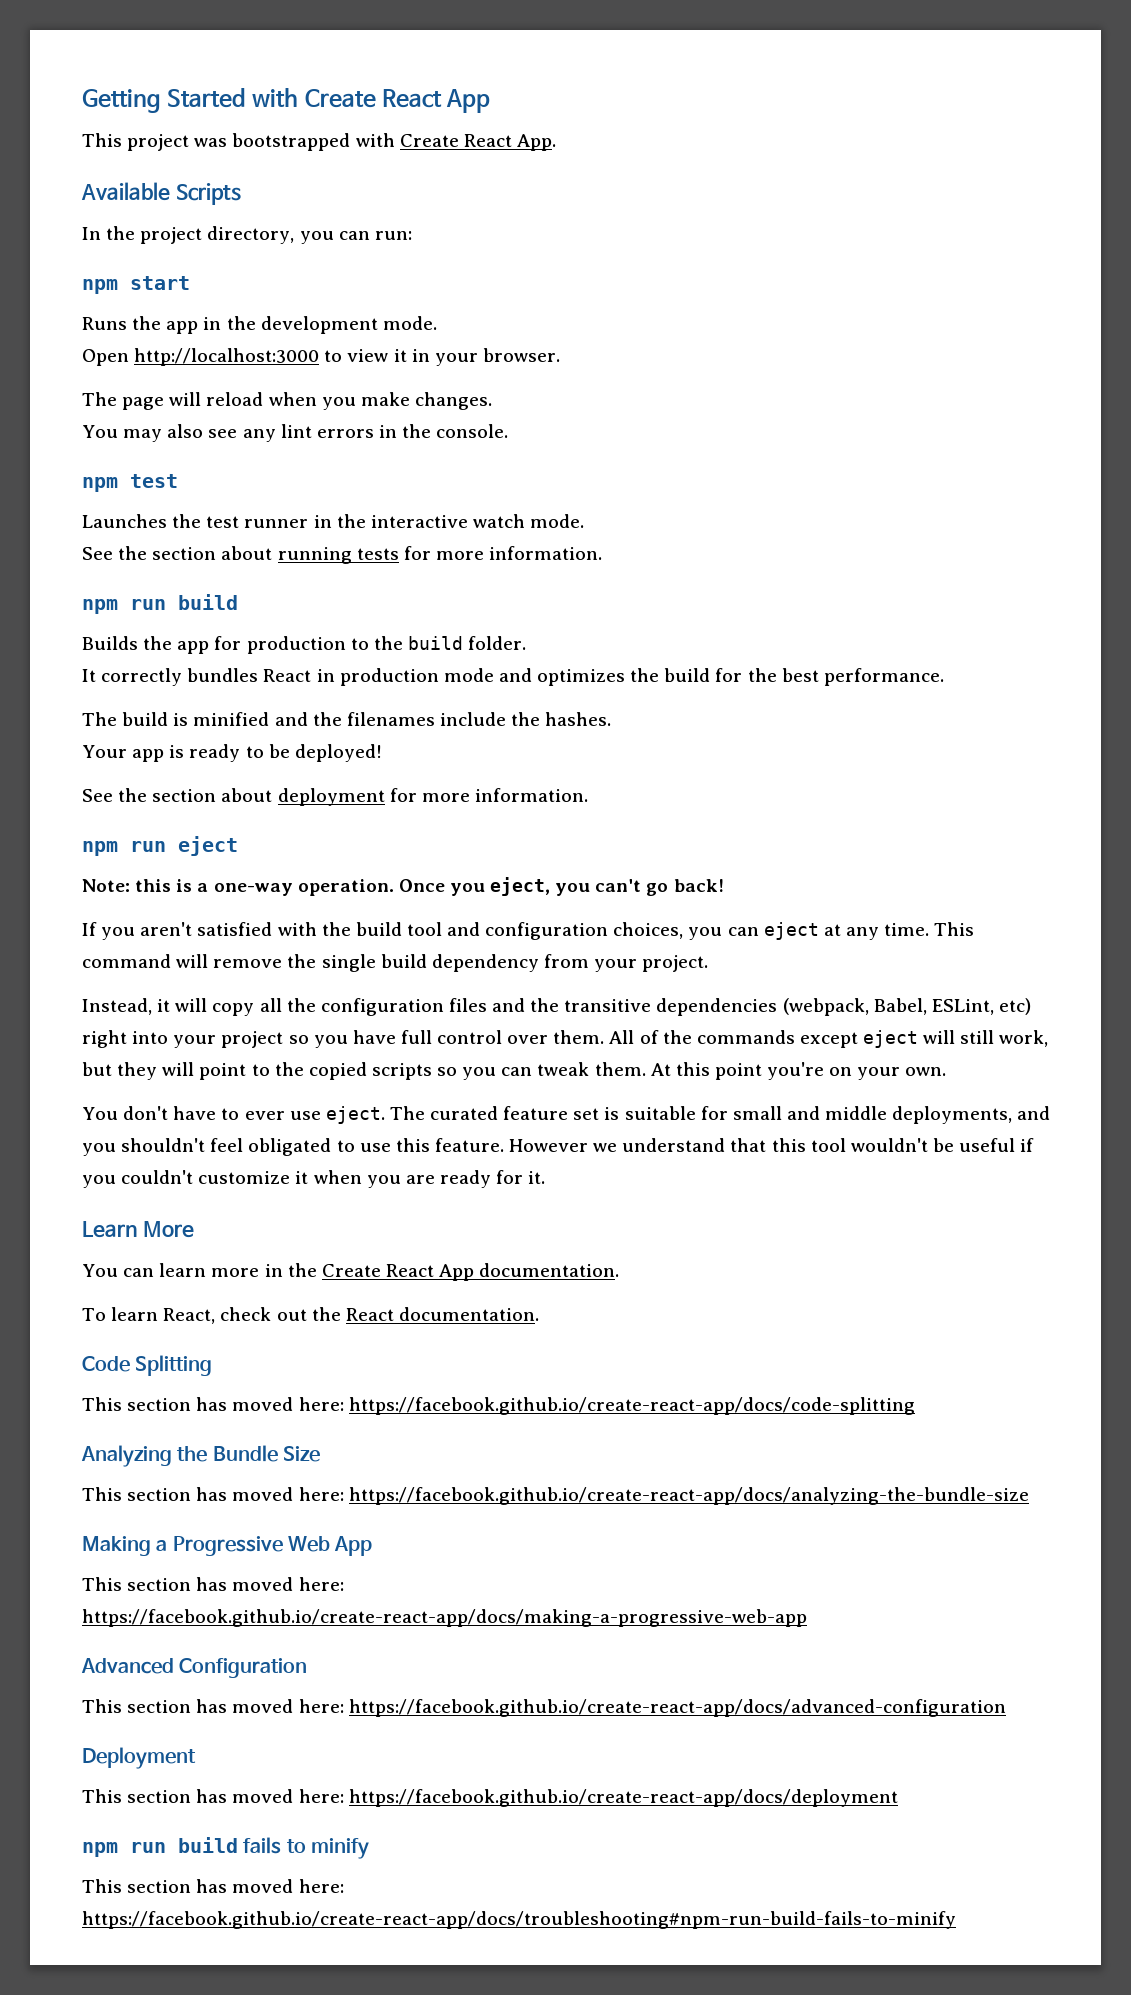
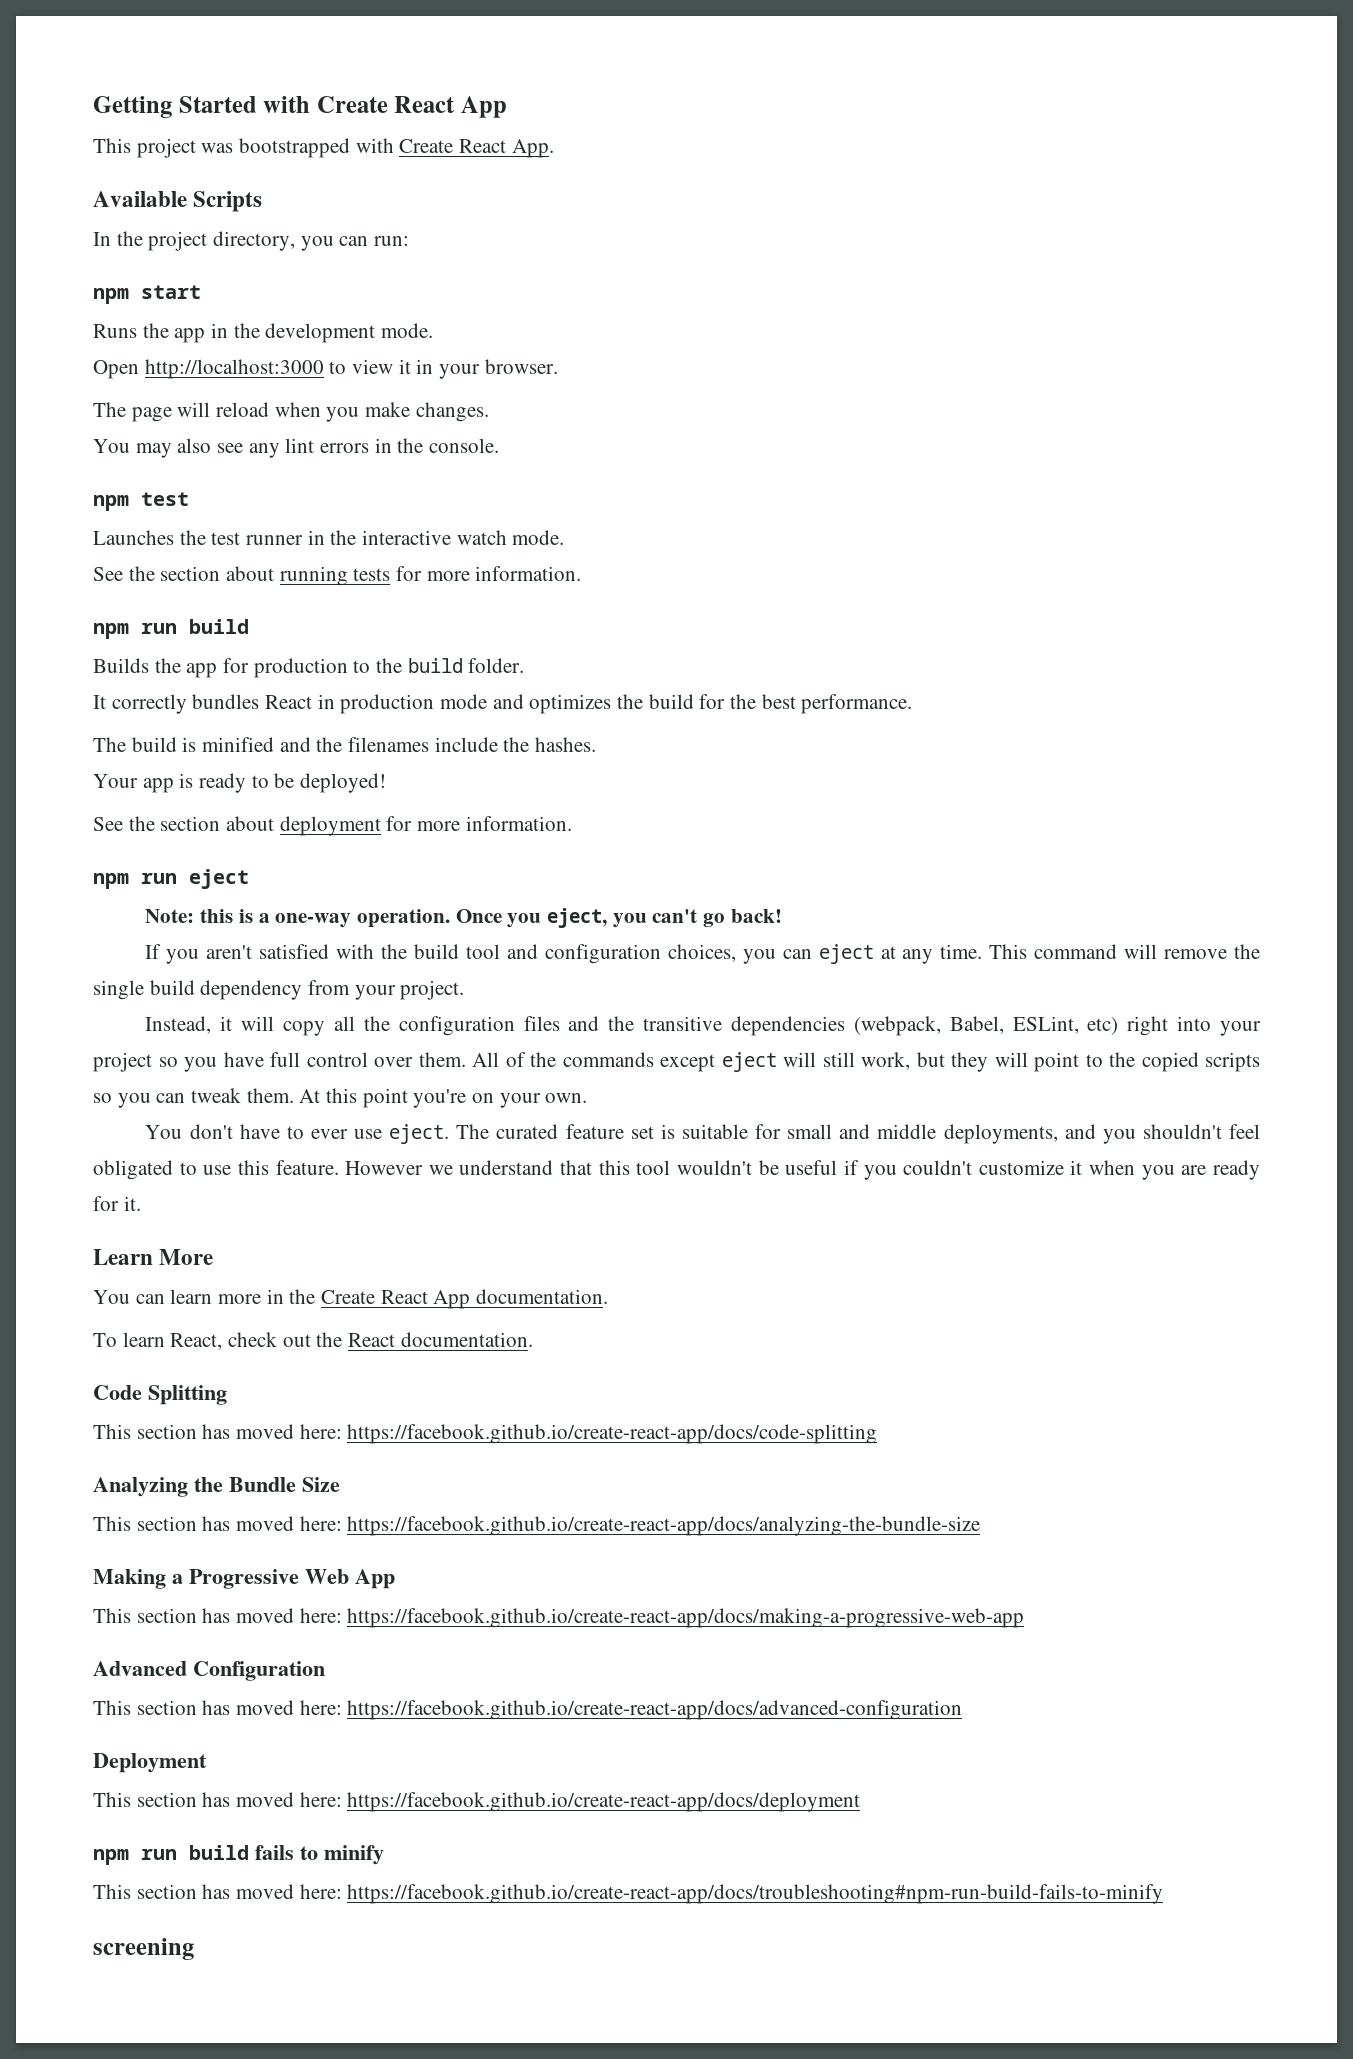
(956, 1920) none -> [93,1938,194,1960] // screening

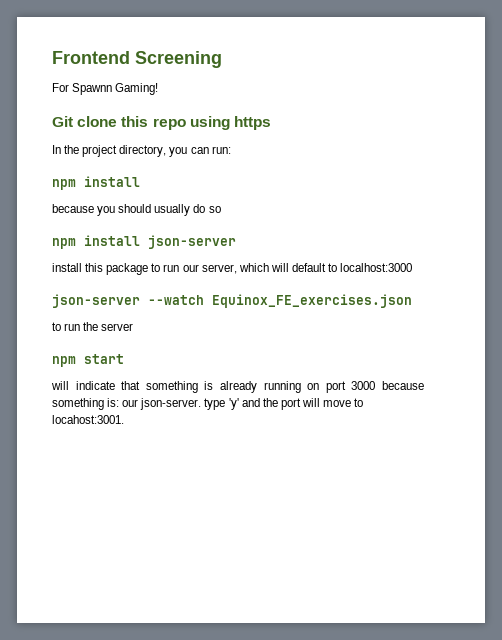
[93,96,508,118] [93,138,554,158] [93,191,263,212] Getting Started with Create React App // This project was bootstrapped with Create React App. // Available Scripts -> [52,51,222,68] [52,83,159,95] [52,116,271,130] Frontend Screening // For Spawnn Gaming! // Git clone this repo using https
[141,285,201,299] [93,323,434,343] [93,359,558,379] [93,402,489,422] [93,438,500,458] [93,492,189,511] [93,530,565,545] [93,566,582,586] [93,619,249,639] [93,658,525,678] [93,694,913,714] [93,737,597,752] [93,773,387,793] [93,816,572,836] [93,869,249,889] [145,908,782,928] [145,944,1260,964] [93,980,465,1000] [145,1016,1261,1036] [93,1052,1260,1072] [93,1088,588,1108] [145,1124,1261,1144] [93,1160,1261,1180] [93,1196,141,1211] [93,1249,214,1265] [93,1289,609,1309] [93,1332,533,1350] [93,1385,227,1405] [93,1424,878,1444] [93,1477,340,1497] [93,1516,981,1536] [93,1569,395,1589] [93,1608,1025,1628] [93,1661,325,1681] [93,1700,963,1720] [93,1753,207,1773] [93,1792,861,1812] [93,1845,384,1865] [93,1884,1164,1904] [93,1938,194,1960] start // Runs the app in the development mode. // Open http://localhost:3000 to view it in your browser. // The page will reload when you make changes. // You may also see any lint errors in the console. // npm test // Launches the test runner in the interactive watch mode. // See the section about running tests for more information. // npm run build // Builds the app for production to the build folder. // It correctly bundles React in production mode and optimizes the build for the best performance. // The build is minified and the filenames include the hashes. // Your app is ready to be deployed! // See the section about deployment for more information. // npm run eject // Note: this is a one-way operation. Once you eject, you can't go back! // If you aren't satisfied with the build tool and configuration choices, you can eject at any time. This command will remove the single build dependency from your project. // Instead, it will copy all the configuration files and the transitive dependencies (webpack, Babel, ESLint, etc) right into your project so you have full control over them. All of the commands except eject will still work, but they will point to the copied scripts so you can tweak them. At this point you're on your own. // You don't have to ever use eject. The curated feature set is suitable for small and middle deployments, and you shouldn't feel obligated to use this feature. However we understand that this tool wouldn't be useful if you couldn't customize it when you are ready for it. // Learn More // You can learn more in the Create React App documentation. // To learn React, check out the React documentation. // Code Splitting // This section has moved here: https://facebook.github.io/create-react-app/docs/code-splitting // Analyzing the Bundle Size // This section has moved here: https://facebook.github.io/create-react-app/docs/analyzing-the-bundle-size // Making a Progressive Web App // This section has moved here: https://facebook.github.io/create-react-app/docs/making-a-progressive-web-app // Advanced Configuration // This section has moved here: https://facebook.github.io/create-react-app/docs/advanced-configuration // Deployment // This section has moved here: https://facebook.github.io/create-react-app/docs/deployment // npm run build fails to minify // This section has moved here: https://facebook.github.io/create-react-app/docs/troubleshooting#npm-run-build-fails-to-minify // screening -> [84,176,140,187] [52,204,221,216] [52,235,236,249] [52,263,413,275] [52,294,412,308] [52,322,134,331] [52,354,124,367] [51,381,425,393] [52,398,364,410] [52,415,124,424] install // because you should usually do so // npm install json-server // install this package to run our server, which will default to localhost:3000 // json-server --watch Equinox_FE_exercises.json // to run the server // npm start // will indicate that something is already running on port 3000 because something is: our json-server. type 'y' and the port will move to locahost:3001.

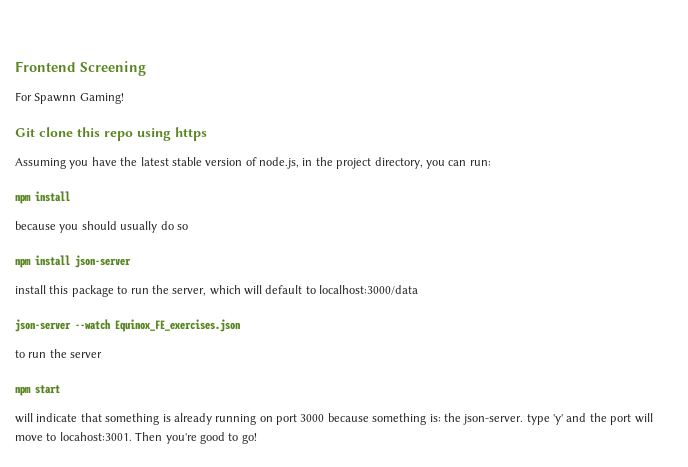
[52,145,61,154] In -> [15,157,313,169] Assuming you have the latest stable version of node.js, in
[182,264,199,272] our -> [151,285,169,294] the
[340,263,413,272] localhost:3000 -> [319,285,419,295] localhost:3000/data
[122,399,139,407] our -> [443,413,461,422] the
(124, 419) none -> [135,432,257,444] Then you're good to go!

